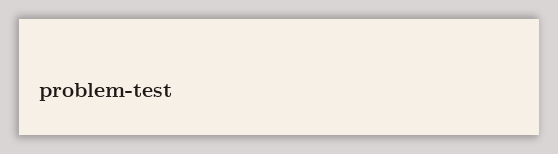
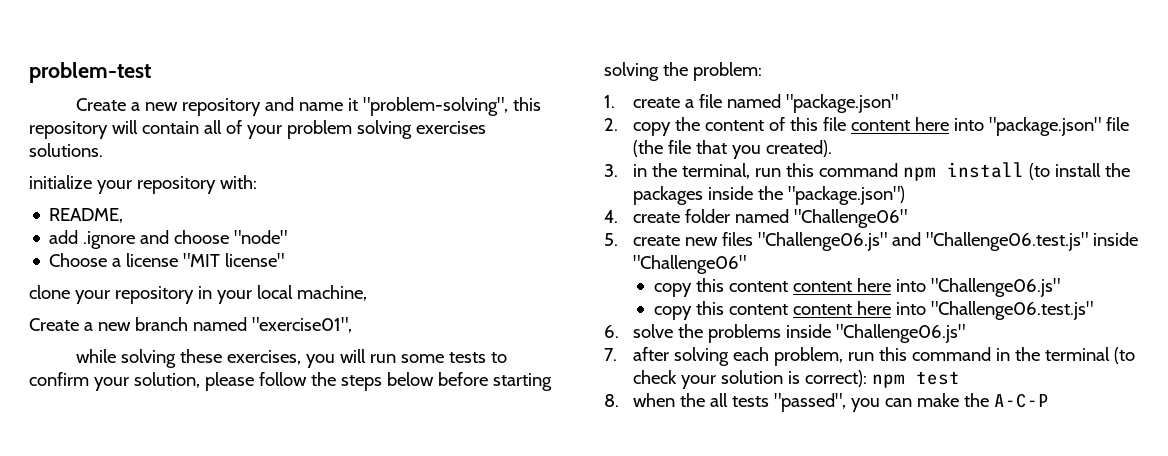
(172, 92) none -> [76,97,542,116] [29,120,486,139] [29,143,103,157] [29,175,257,194] [49,208,124,223] [49,230,288,249] [49,253,285,267] [29,285,367,304] [29,317,352,333] [76,349,508,368] [29,372,552,391] [604,62,762,81] [604,94,899,113] [604,117,1130,136] [633,140,833,159] [604,162,1131,181] [633,186,906,205] [604,209,908,228] [604,232,1139,251] [633,255,747,274] [653,278,1060,297] [653,301,1093,320] [604,324,966,343] [604,347,1136,366] [633,370,961,389] [604,393,1050,412] // Create a new repository and name it "problem-solving", this repository will contain all of your problem solving exercises solutions. // initialize your repository with: // README, // add .ignore and choose "node" // Choose a license "MIT license" // clone your repository in your local machine, // Create a new branch named "exercise01", // while solving these exercises, you will run some tests to confirm your solution, please follow the steps below before starting solving the problem: // 1. create a file named "package.json" // 2. copy the content of this file content here into "package.json" file (the file that you created). // 3. in the terminal, run this command npm install (to install the packages inside the "package.json") // 4. create folder named "Challenge06" // 5. create new files "Challenge06.js" and "Challenge06.test.js" inside "Challenge06" // copy this content content here into "Challenge06.js" // copy this content content here into "Challenge06.test.js" // 6. solve the problems inside "Challenge06.js" // 7. after solving each problem, run this command in the terminal (to check your solution is correct): npm test // 8. when the all tests "passed", you can make the A-C-P

